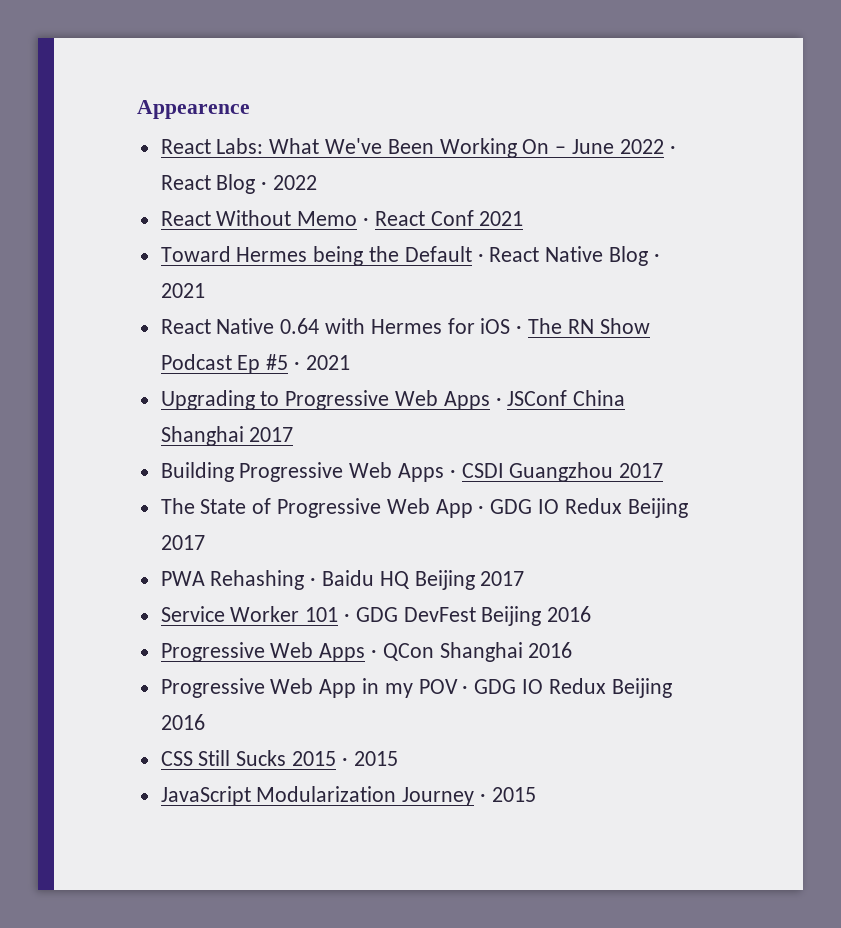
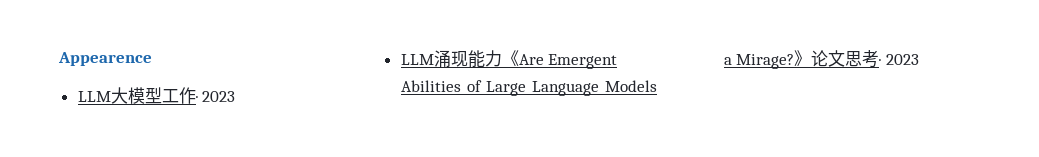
[160,138,676,158] [160,174,318,194] [160,210,524,226] [160,246,660,266] [160,283,205,298] [160,318,650,334] [160,354,350,374] [160,390,626,410] [160,426,294,446] [160,462,664,482] [160,498,688,518] [160,535,205,550] [160,570,525,590] [160,606,592,626] [160,642,573,662] [160,678,672,698] [160,714,205,730] [160,750,398,766] [160,786,536,806] React Labs: What We've Been Working On – June 2022 · React Blog · 2022 // React Without Memo · React Conf 2021 // Toward Hermes being the Default · React Native Blog · 2021 // React Native 0.64 with Hermes for iOS · The RN Show Podcast Ep #5 · 2021 // Upgrading to Progressive Web Apps · JSConf China Shanghai 2017 // Building Progressive Web Apps · CSDI Guangzhou 2017 // The State of Progressive Web App · GDG IO Redux Beijing 2017 // PWA Rehashing · Baidu HQ Beijing 2017 // Service Worker 101 · GDG DevFest Beijing 2016 // Progressive Web Apps · QCon Shanghai 2016 // Progressive Web App in my POV · GDG IO Redux Beijing 2016 // CSS Still Sucks 2015 · 2015 // JavaScript Modularization Journey · 2015 -> [77,87,236,104] [400,50,618,69] [400,80,657,96] [723,50,919,69] LLM大模型工作· 2023 // LLM涌现能力《Are Emergent Abilities of Large Language Models a Mirage?》论文思考· 2023

